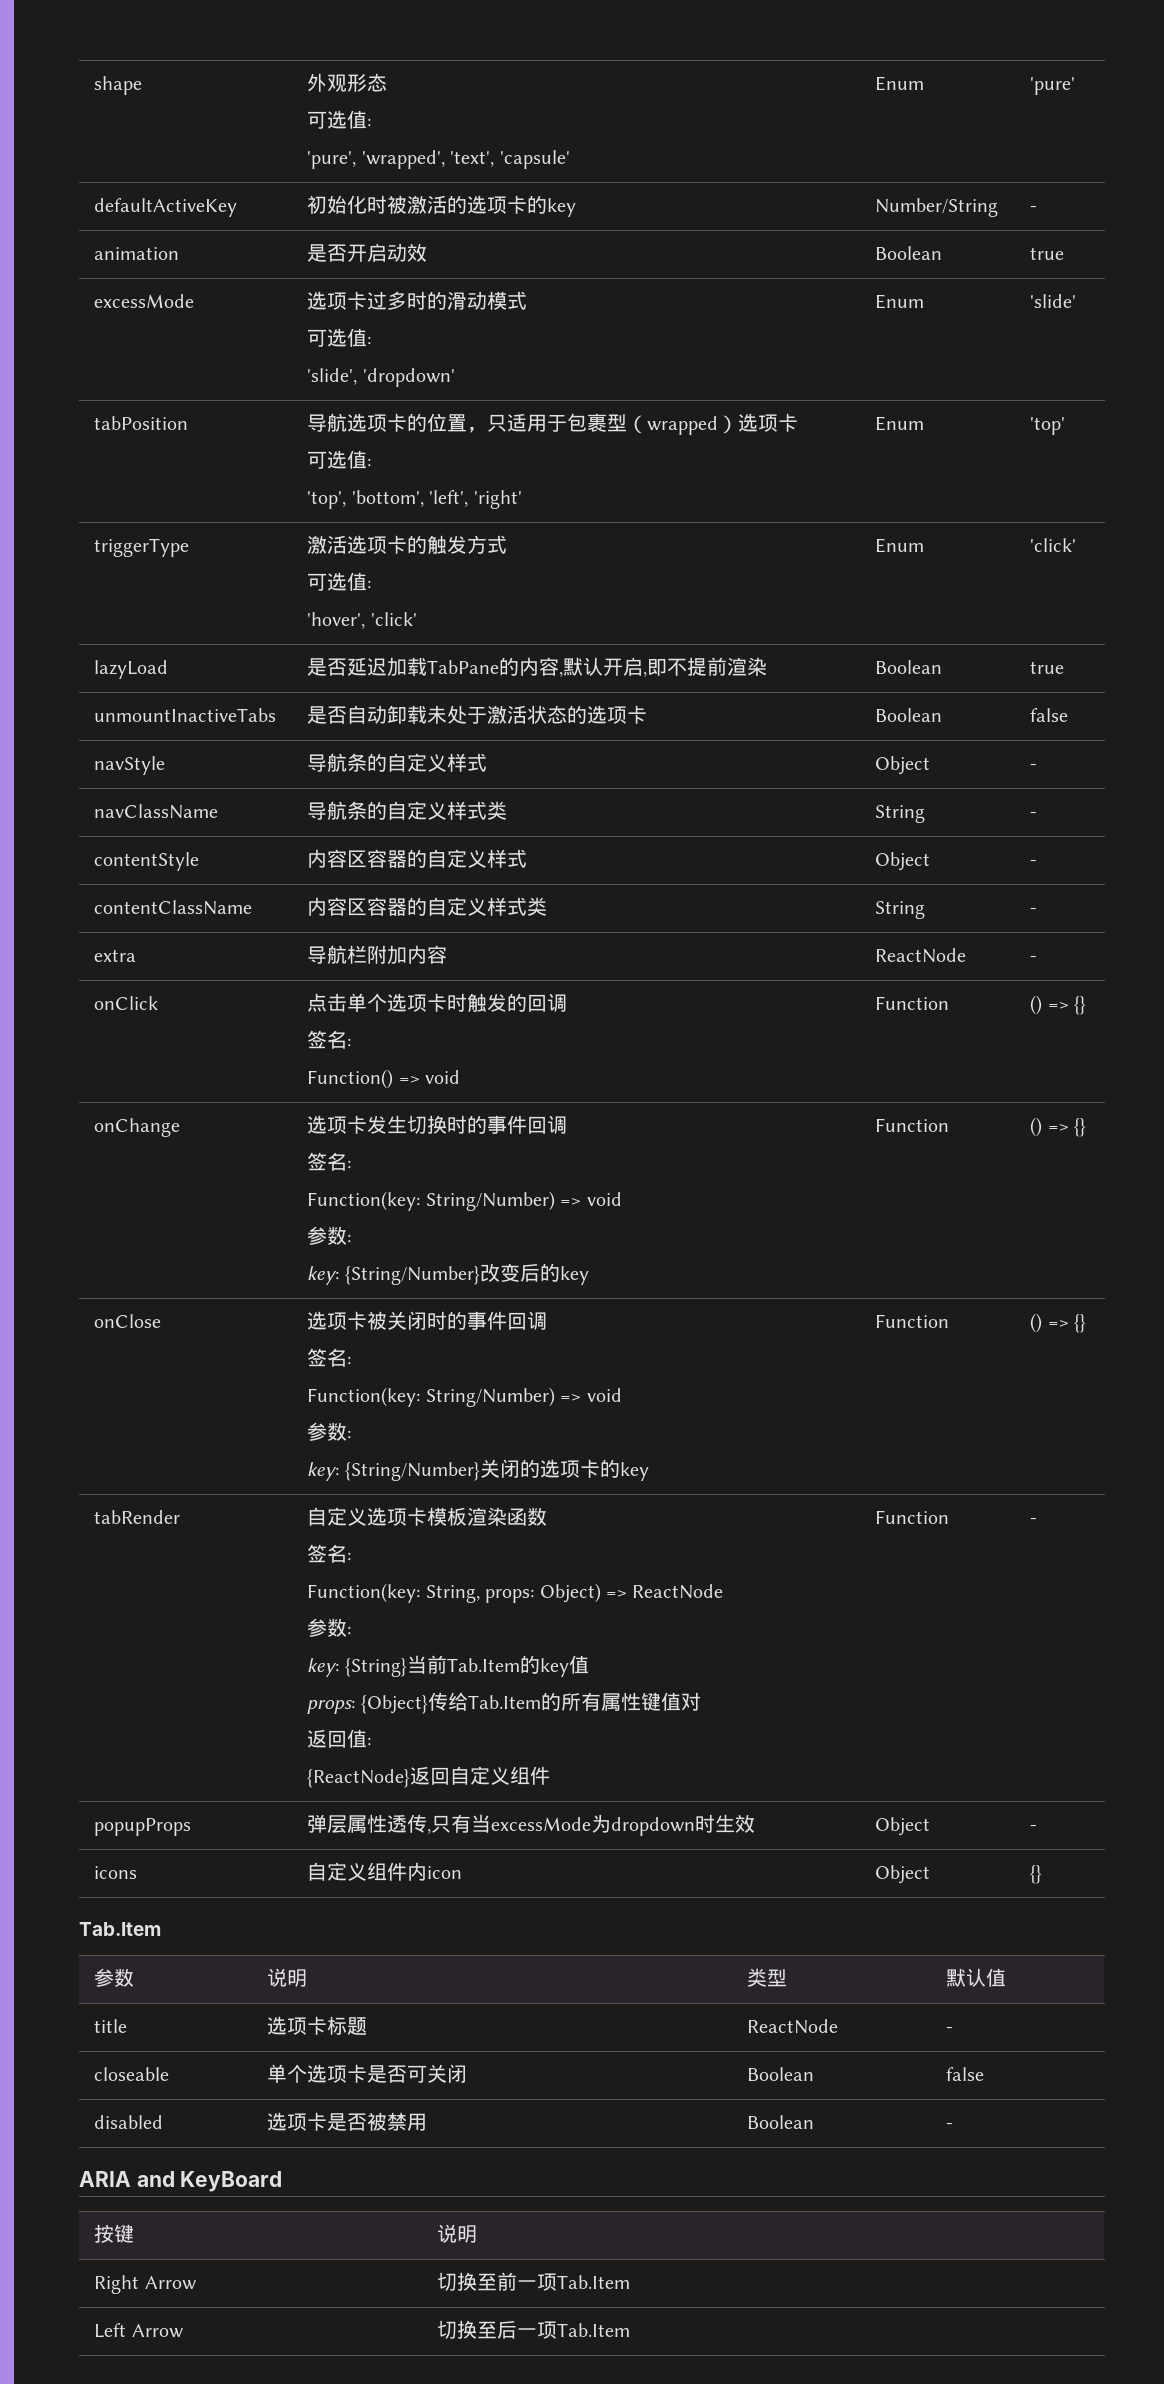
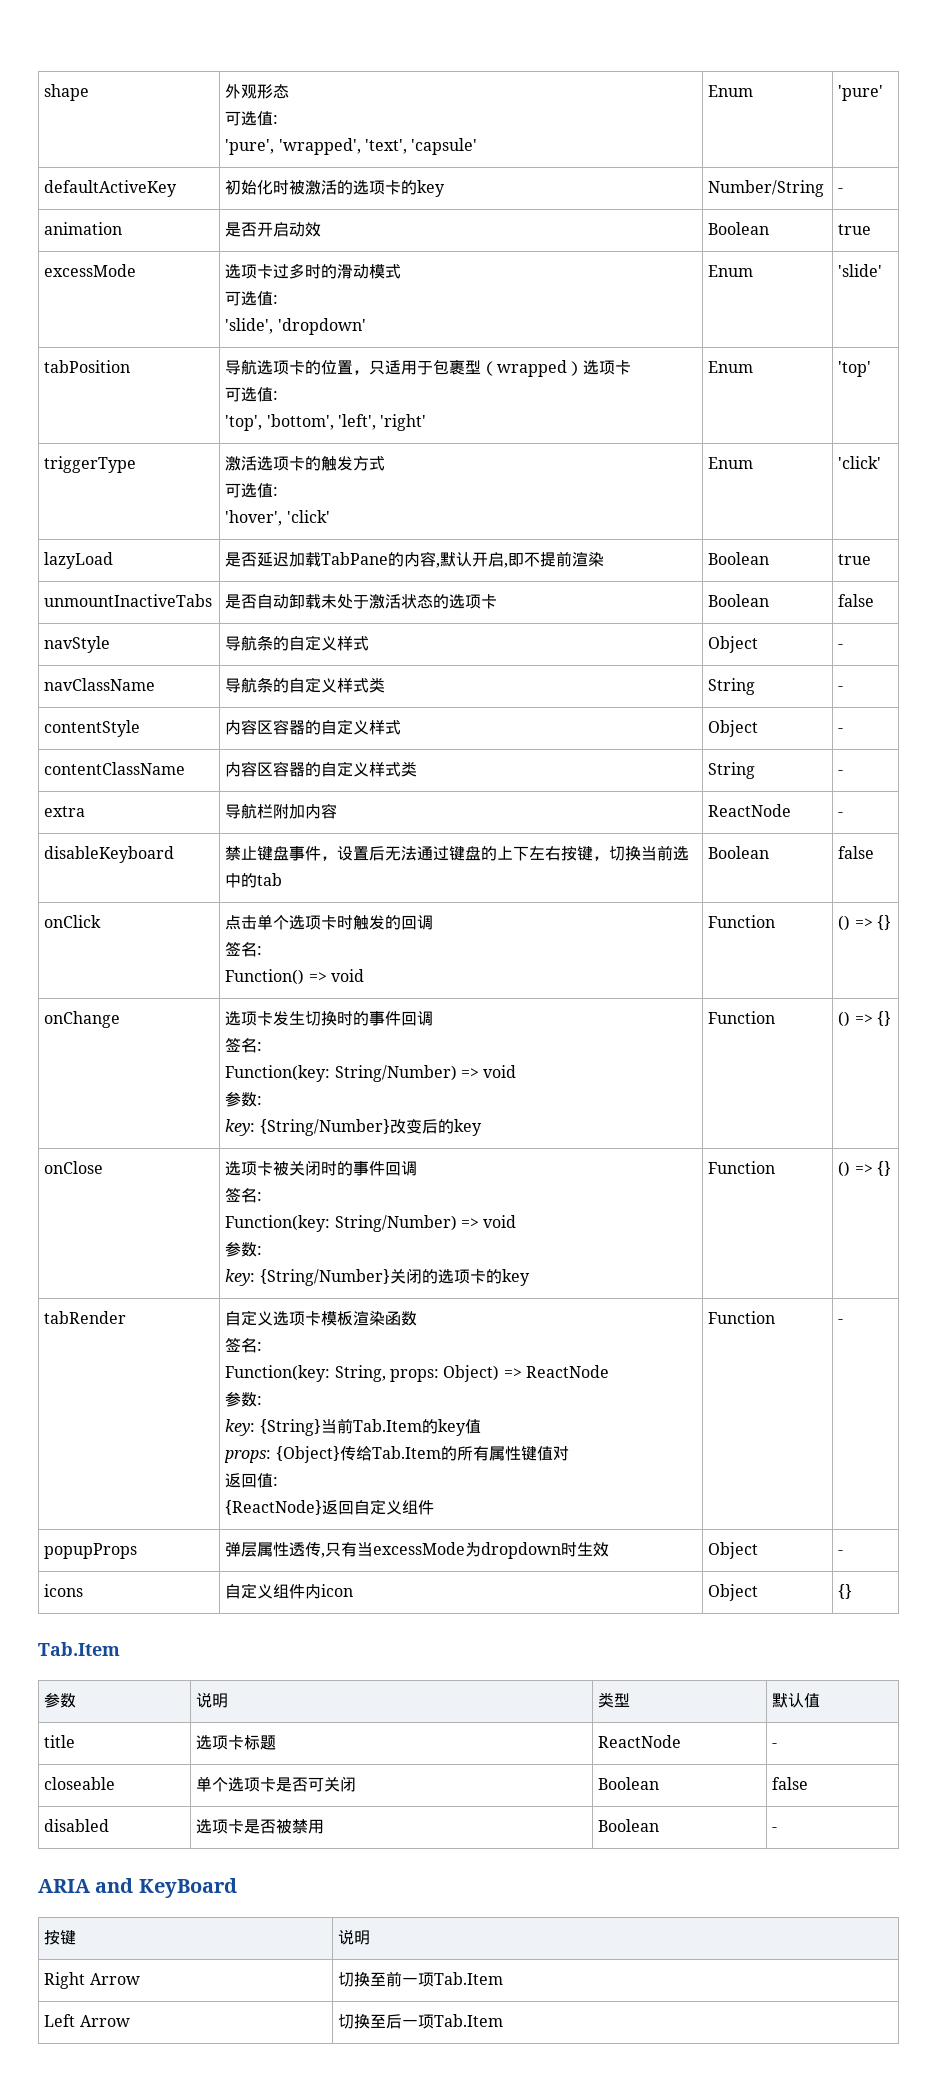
(1038, 959) none -> [44,846,175,863] [225,845,690,861] [225,873,283,888] [708,846,770,859] [838,846,875,859] // disableKeyboard | 禁止键盘事件，设置后无法通过键盘的上下左右按键，切换当前选中的tab | Boolean | false

